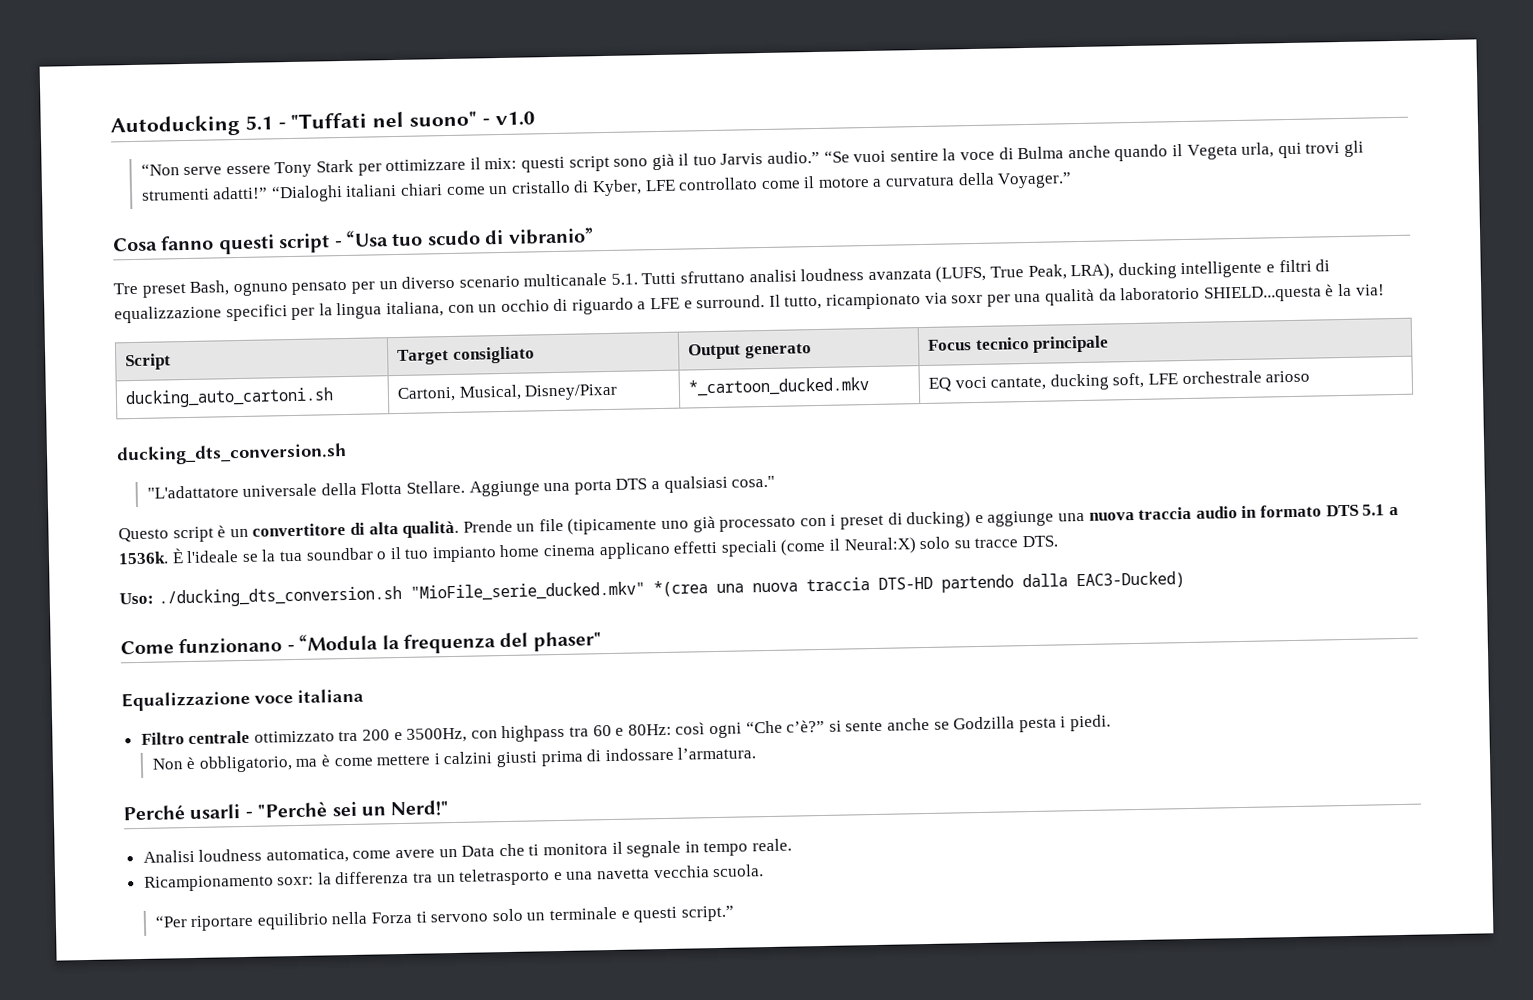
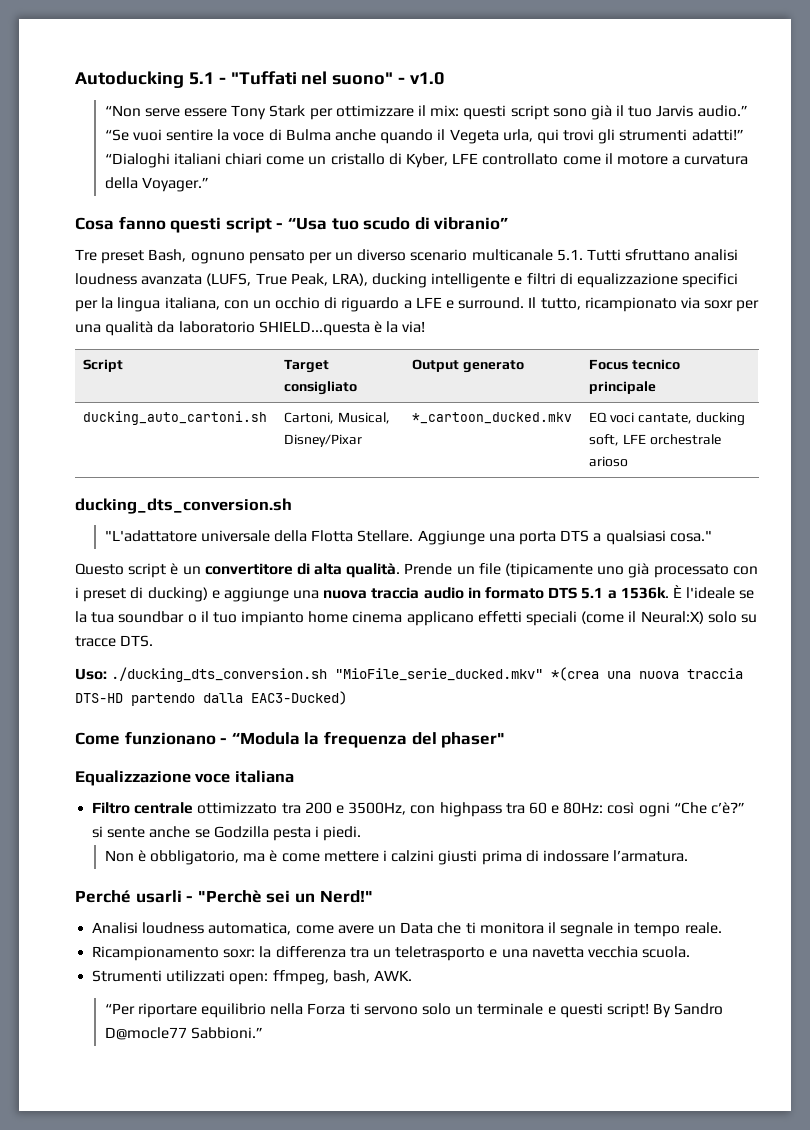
(765, 871) none -> [92,970,412,985] // Strumenti utilizzati open: ffmpeg, bash, AWK.
[680,905,734,922] script.” -> [606,1003,724,1018] [104,1027,263,1040] script! By Sandro D@mocle77 Sabbioni.”

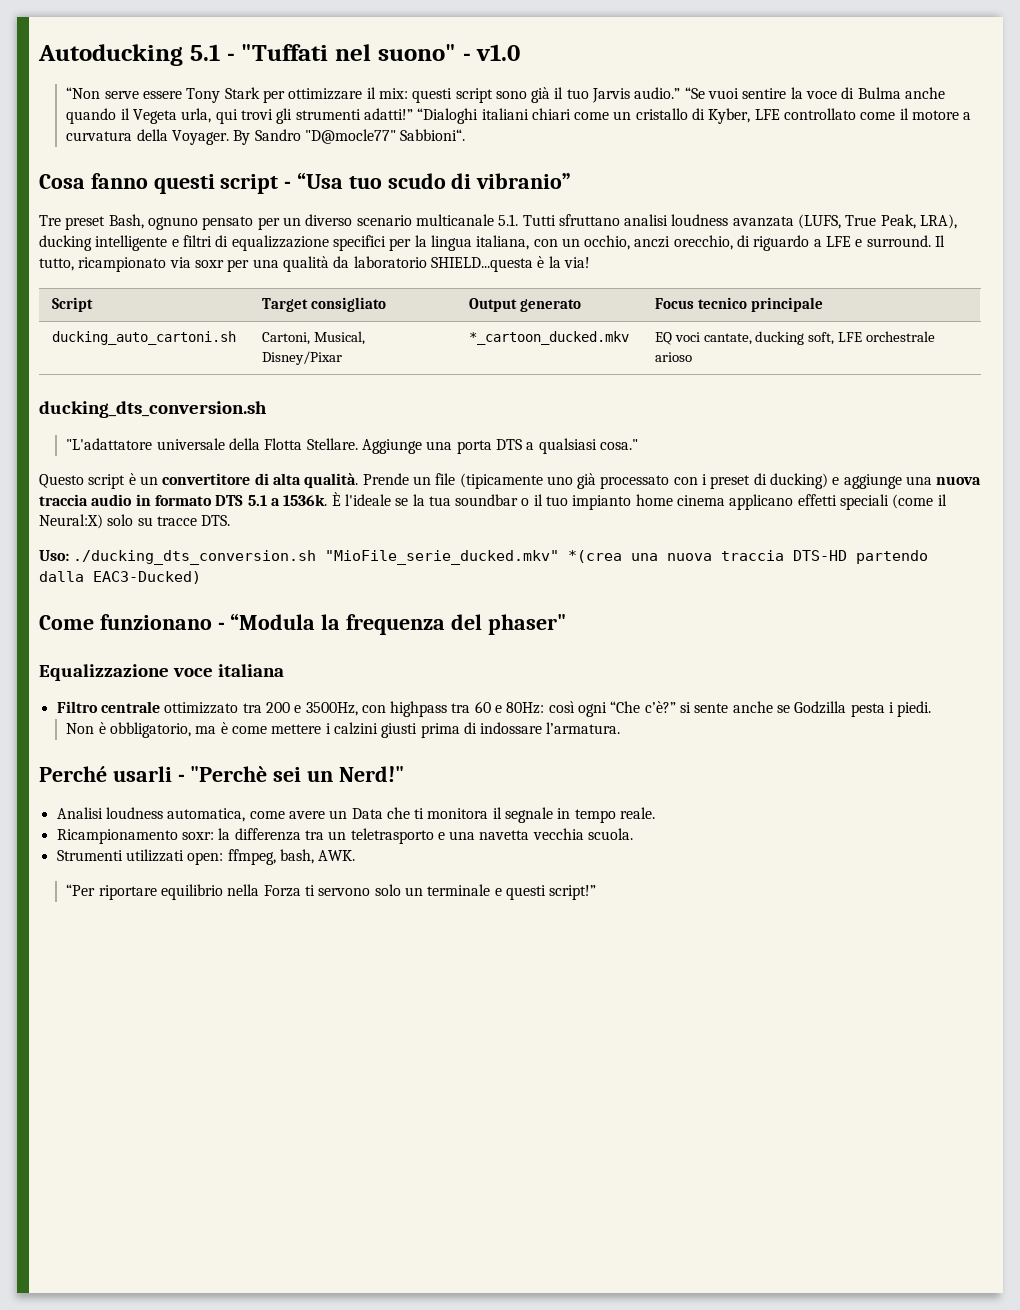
[141,177,209,192] Voyager.” -> [171,129,466,145] Voyager. By Sandro "D@mocle77" Sabbioni“.
[275,297,321,309] occhio -> [584,235,733,250] occhio, anczi orecchio,
[606,1003,724,1018] [104,1027,263,1040] script! By Sandro D@mocle77 Sabbioni.” -> [549,885,597,900] script!”

